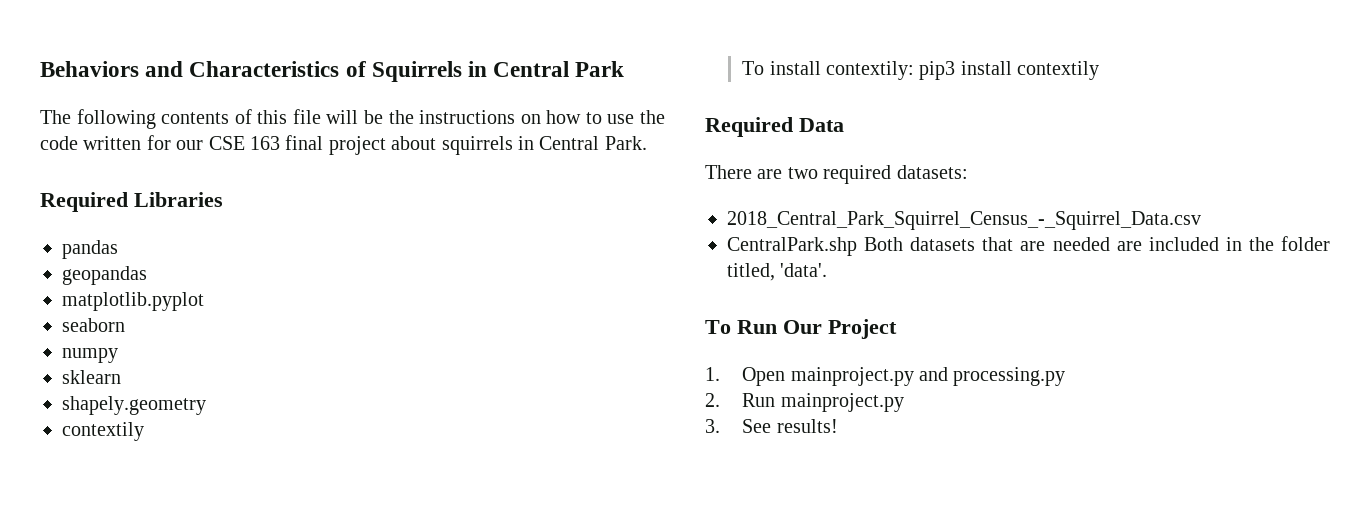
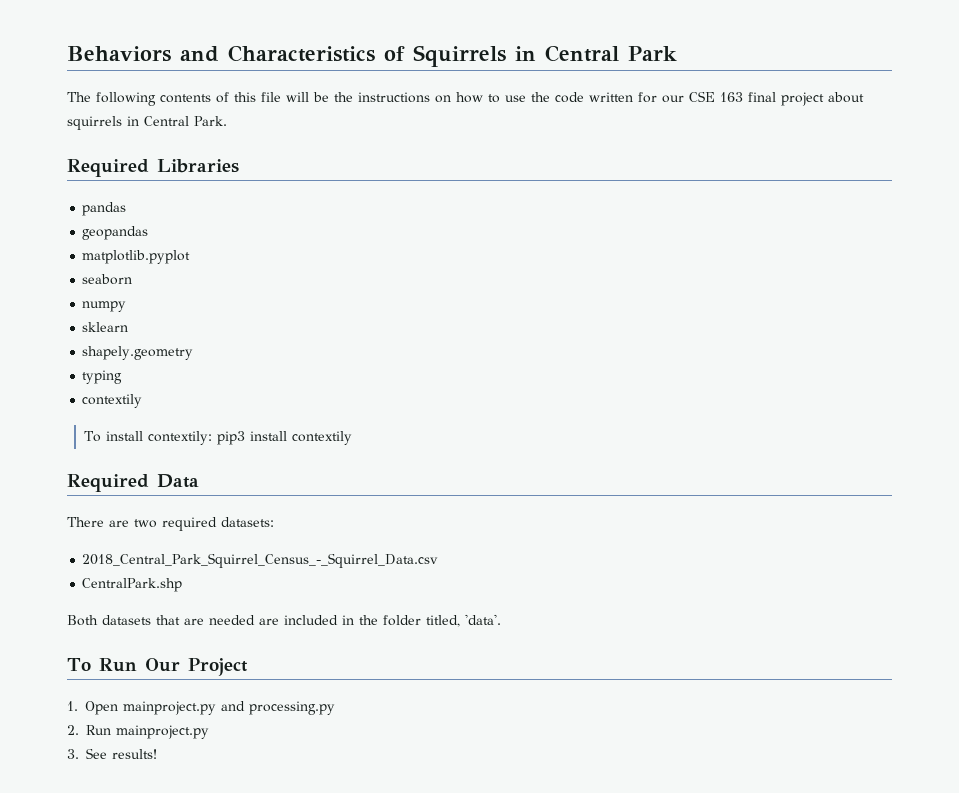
(206, 405) none -> [82,370,123,384] // typing
(857, 246) none -> (183, 585) //

